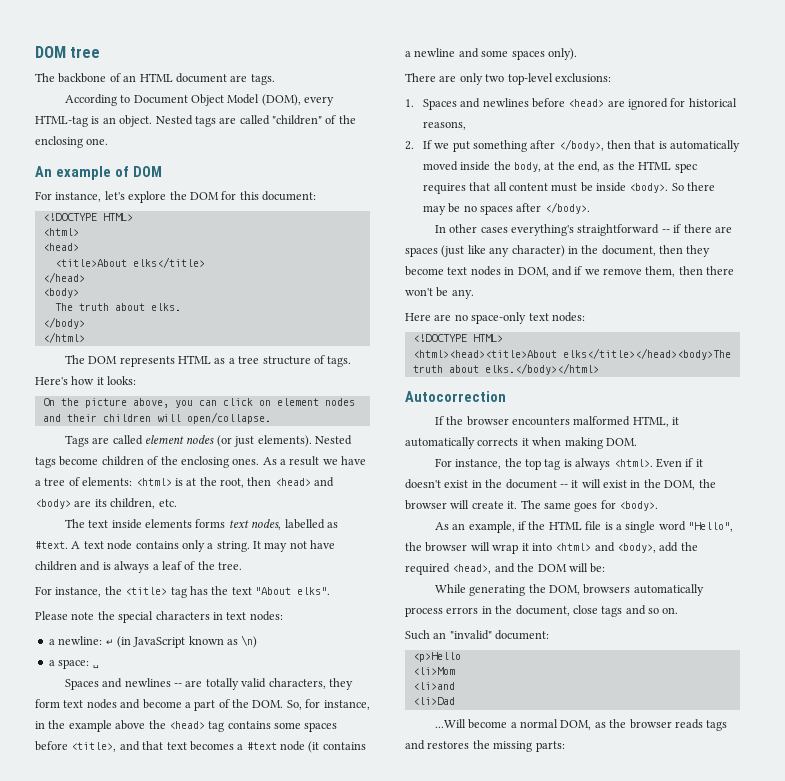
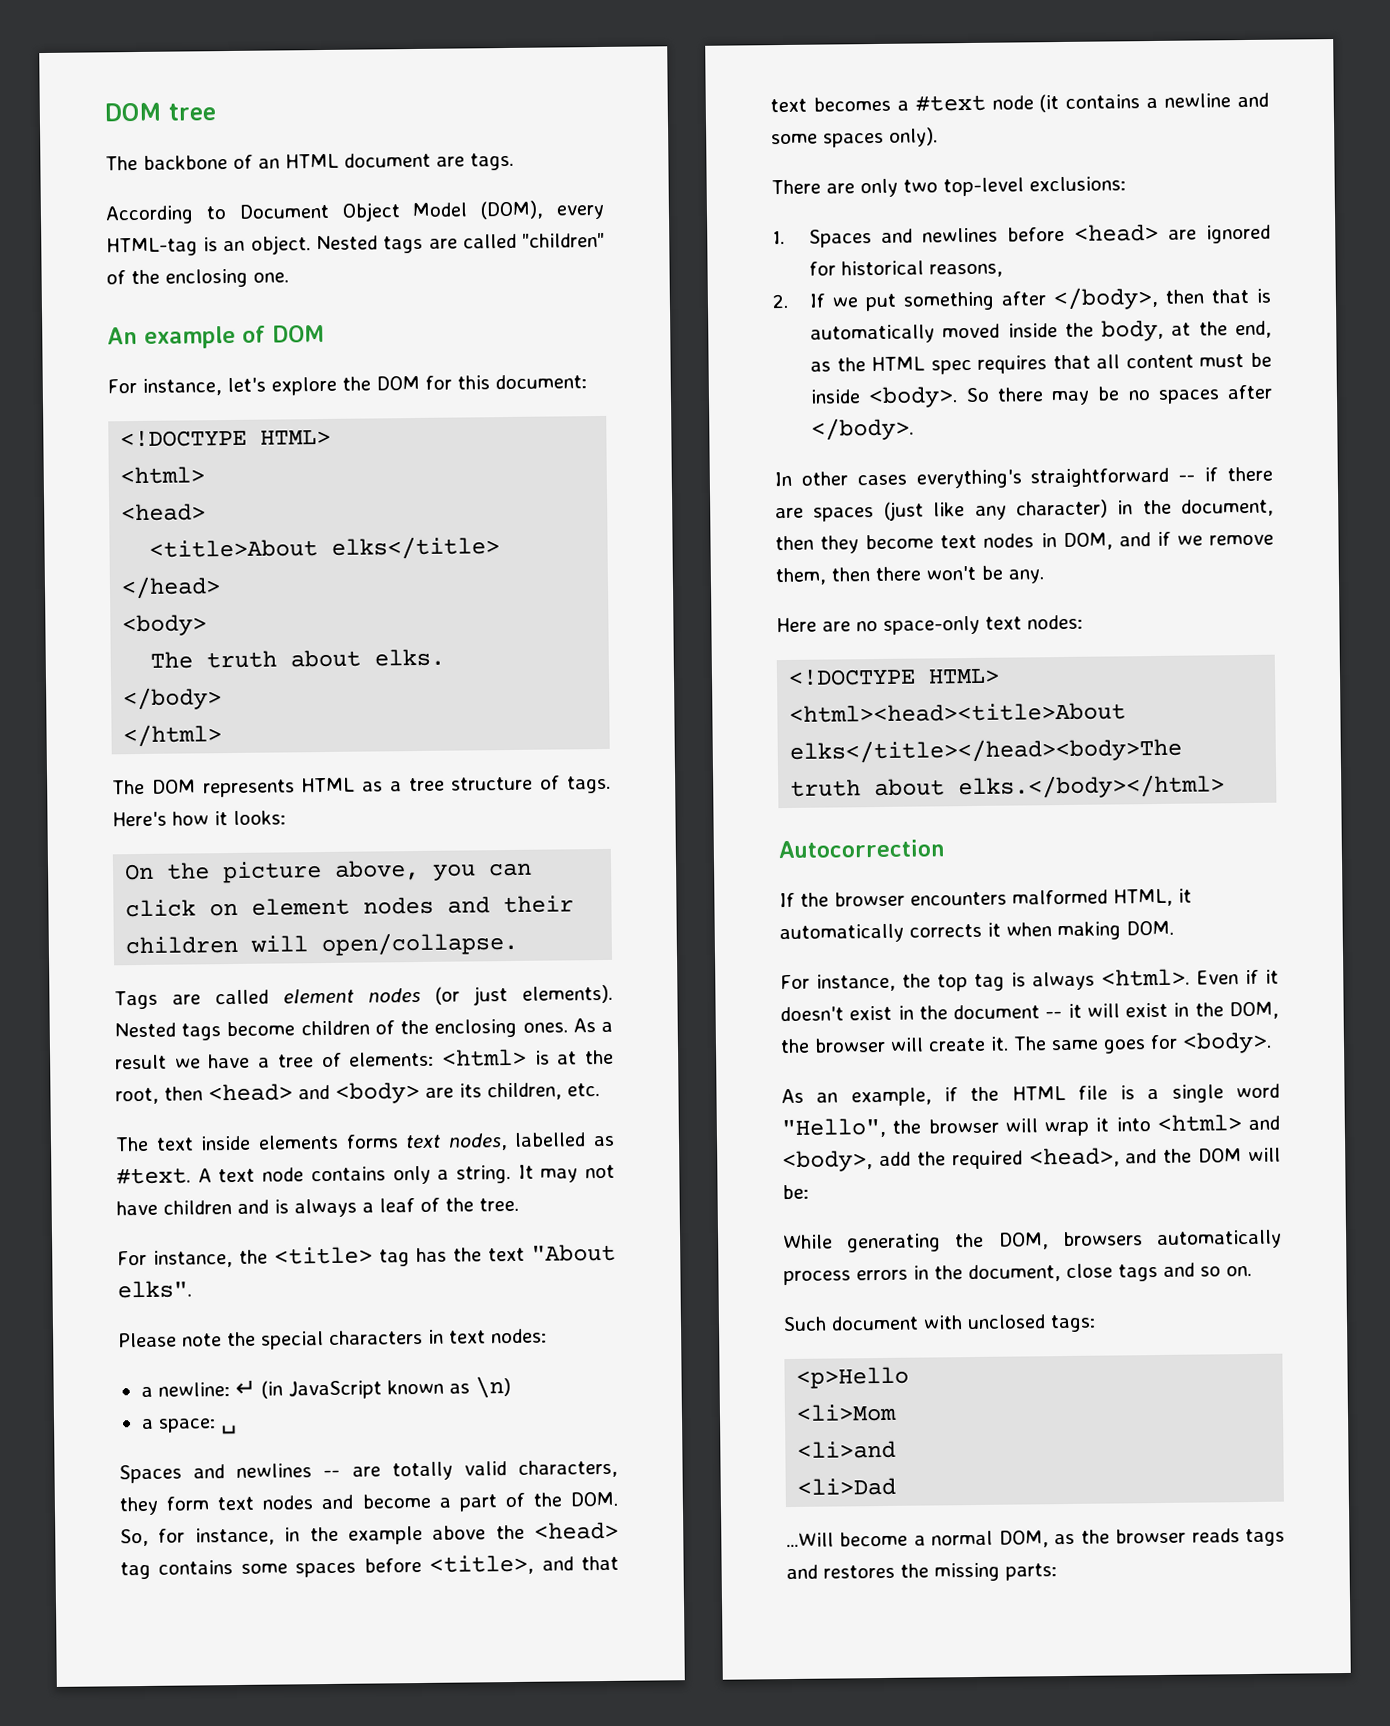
[433,630,550,640] an "invalid" document: -> [831,1314,1096,1333] document with unclosed tags:

